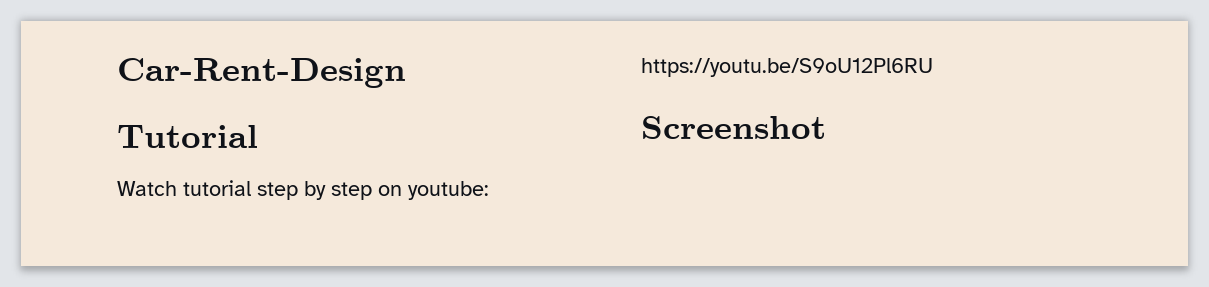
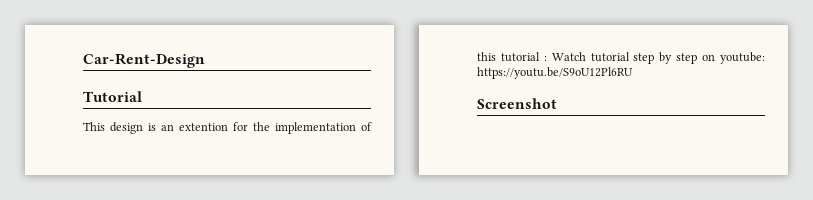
(258, 136) none -> [83,122,372,134] [477,52,547,62] This design is an extention for the implementation of this tutorial :

